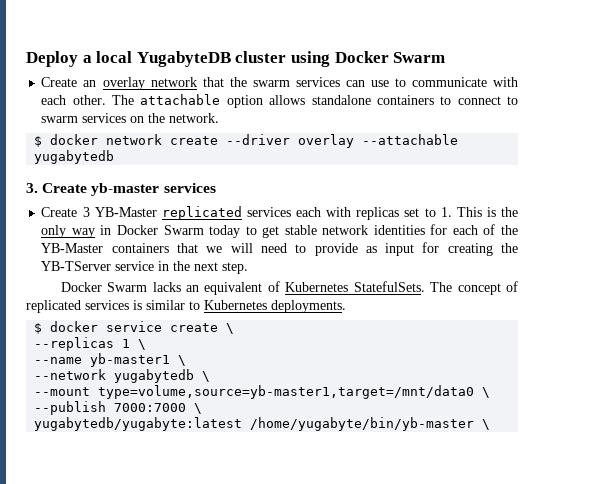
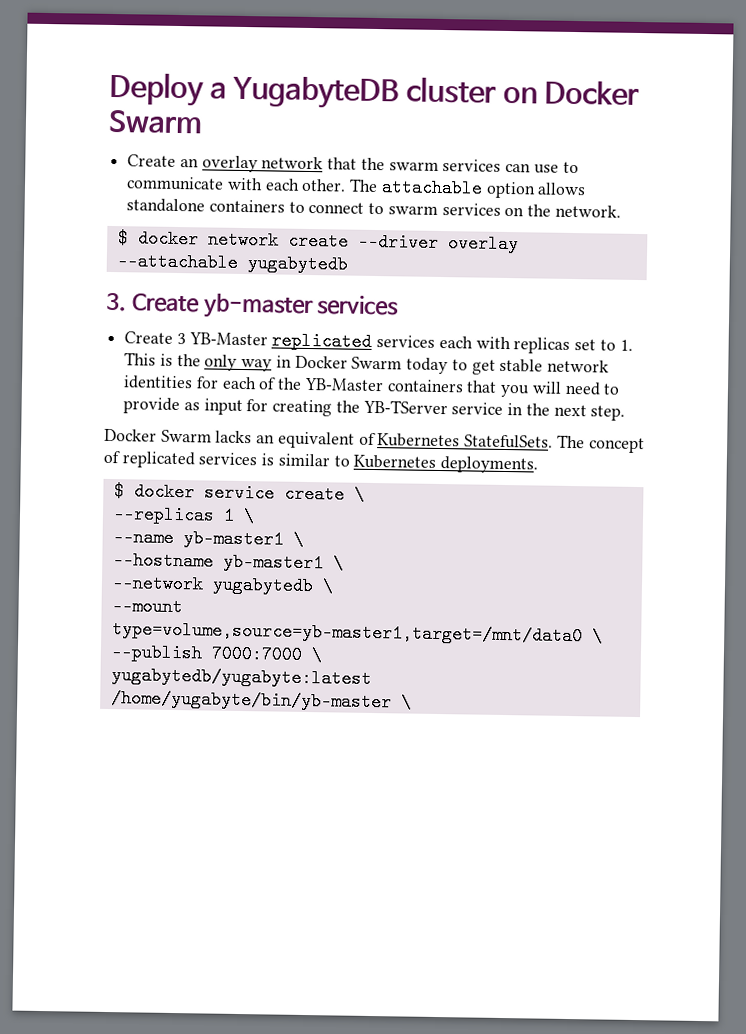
[96,51,133,63] local -> (227, 90) none
[290,51,330,67] using -> [502,86,538,104] on
[206,246,223,253] we -> [500,384,531,398] you
(187, 360) none -> [112,551,344,573] // --hostname yb-master1 \

